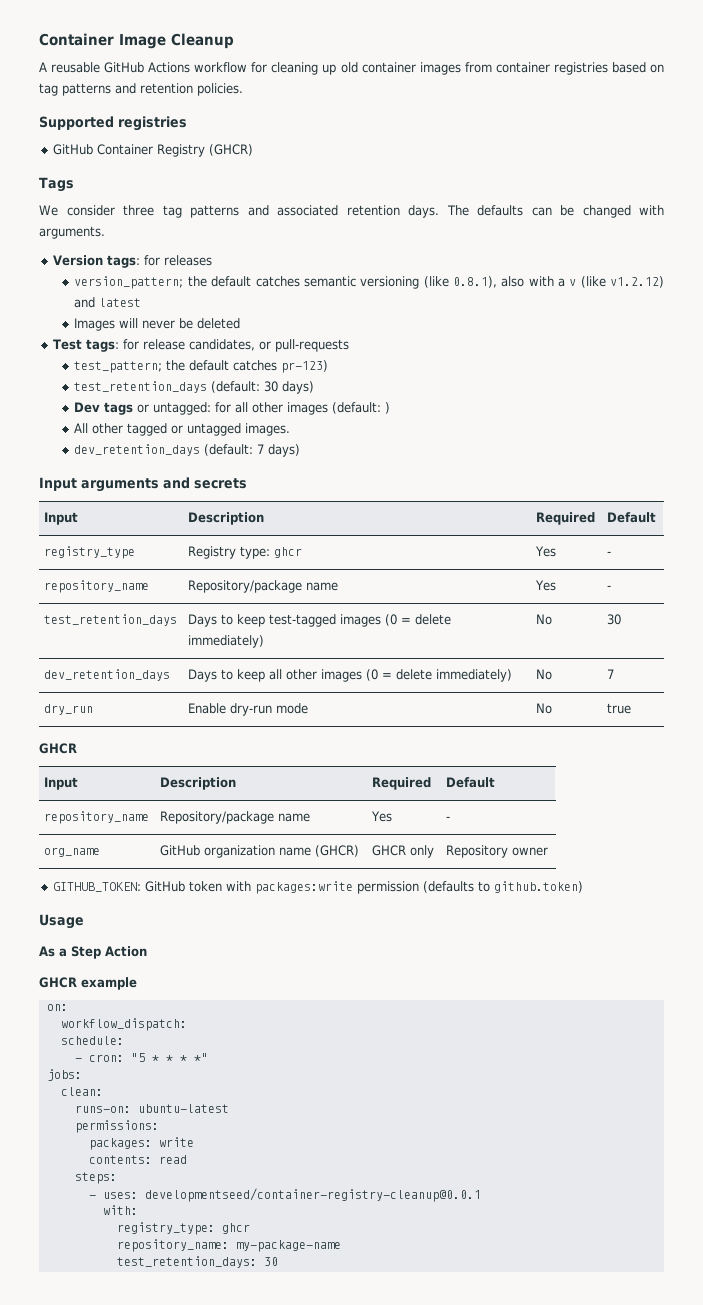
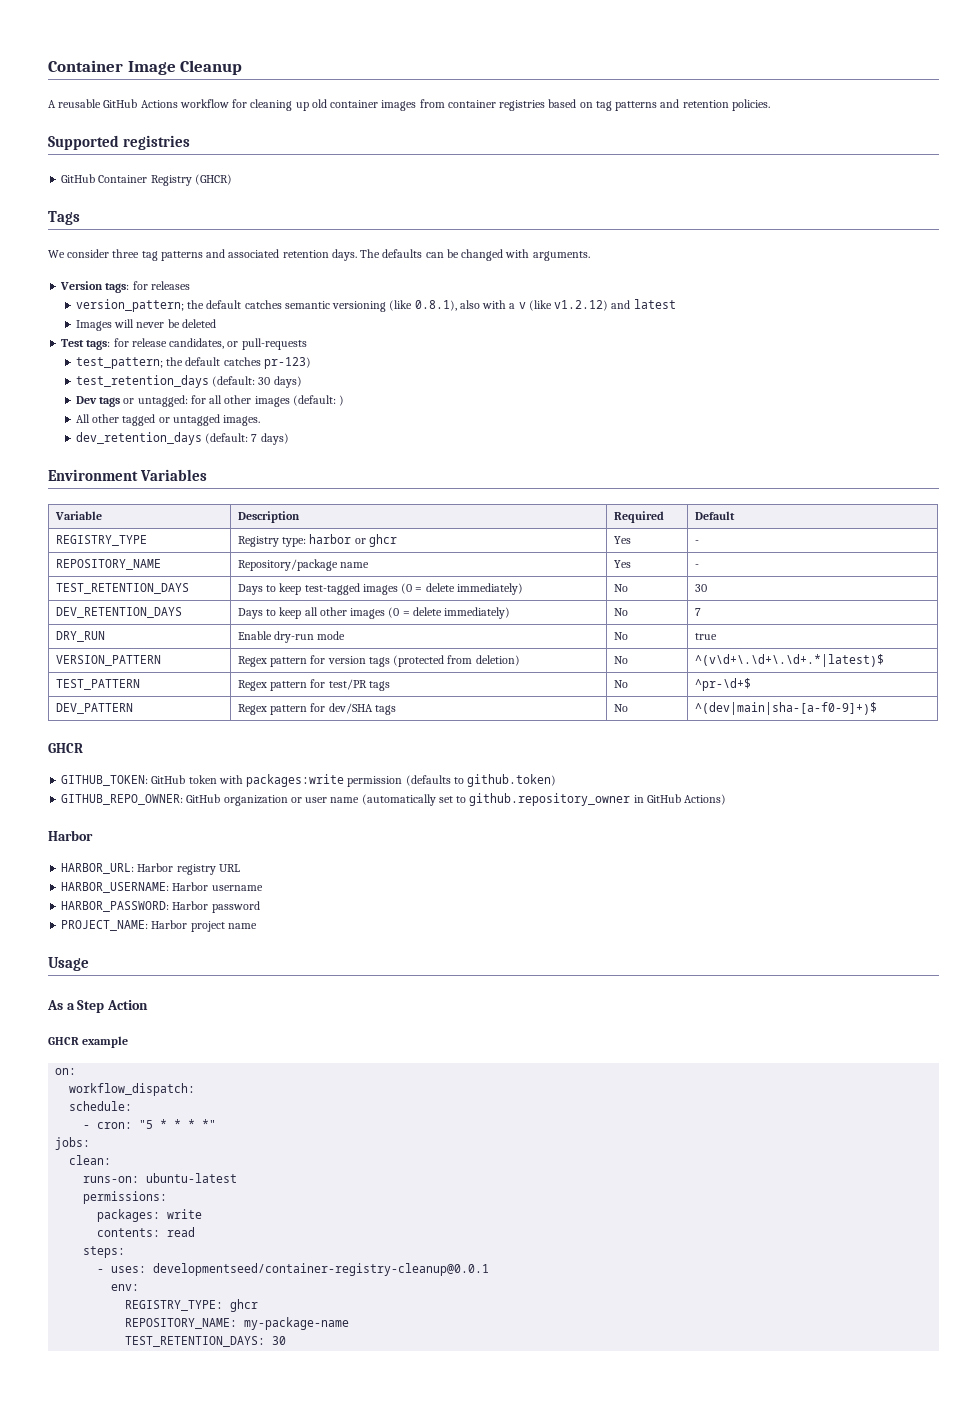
[39,477,247,492] [44,512,79,525] [188,512,265,525] [536,512,596,525] [607,512,657,523] [44,546,136,559] Input arguments and secrets // Input | Description | Required | Default // registry_type -> [48,469,208,481] [54,511,102,520] [237,511,300,523] [613,511,664,523] [694,511,735,520] [55,535,147,546] Environment Variables // Variable | Description | Required | Default // REGISTRY_TYPE
(271, 552) none -> [309,534,366,544] harbor or
[44,580,150,593] [188,580,339,593] [535,580,557,591] [607,585,612,590] [44,614,178,626] repository_name | Repository/package name | Yes | - // test_retention_days -> [55,559,161,570] [237,559,370,571] [613,560,631,568] [694,564,699,568] [55,583,189,594] REPOSITORY_NAME | Repository/package name | Yes | - // TEST_RETENTION_DAYS
[44,669,171,681] dev_retention_days -> [55,607,182,618] DEV_RETENTION_DAYS
[44,704,94,715] dry_run -> [55,631,105,642] DRY_RUN
[39,743,77,754] [44,777,79,790] [160,777,237,790] [372,777,432,790] [446,777,496,788] [44,811,150,824] [160,811,311,824] [371,811,393,822] [446,816,451,821] [44,847,101,857] [160,845,360,858] [372,845,435,858] [446,845,549,858] // GHCR // Input | Description | Required | Default // repository_name | Repository/package name | Yes | - // org_name | GitHub organization name (GHCR) | GHCR only | Repository owner -> [55,655,161,666] [237,655,520,667] [613,656,628,664] [694,654,884,667] [55,679,140,690] [237,679,390,691] [613,680,628,688] [694,678,751,691] [55,703,133,714] [237,703,396,715] [613,704,628,712] [694,702,877,715] [48,743,83,753] // VERSION_PATTERN | Regex pattern for version tags (protected from deletion) | No | ^(v\d+\.\d+\.\d+.*|latest)$ // TEST_PATTERN | Regex pattern for test/PR tags | No | ^pr-\d+$ // DEV_PATTERN | Regex pattern for dev/SHA tags | No | ^(dev|main|sha-[a-f0-9]+)$ // GHCR
(583, 887) none -> [61,793,727,806] [48,830,93,841] [61,863,240,875] [61,882,263,893] [61,901,260,913] [61,920,257,932] // GITHUB_REPO_OWNER: GitHub organization or user name (automatically set to github.repository_owner in GitHub Actions) // Harbor // HARBOR_URL: Harbor registry URL // HARBOR_USERNAME: Harbor username // HARBOR_PASSWORD: Harbor password // PROJECT_NAME: Harbor project name
[102,1205,138,1215] [116,1222,215,1235] with: // registry_type: -> [111,1284,140,1291] [125,1300,224,1311] env: // REGISTRY_TYPE:
[116,1239,229,1252] repository_name: -> [125,1318,238,1329] REPOSITORY_NAME:
[116,1256,257,1268] test_retention_days: -> [125,1336,266,1347] TEST_RETENTION_DAYS:

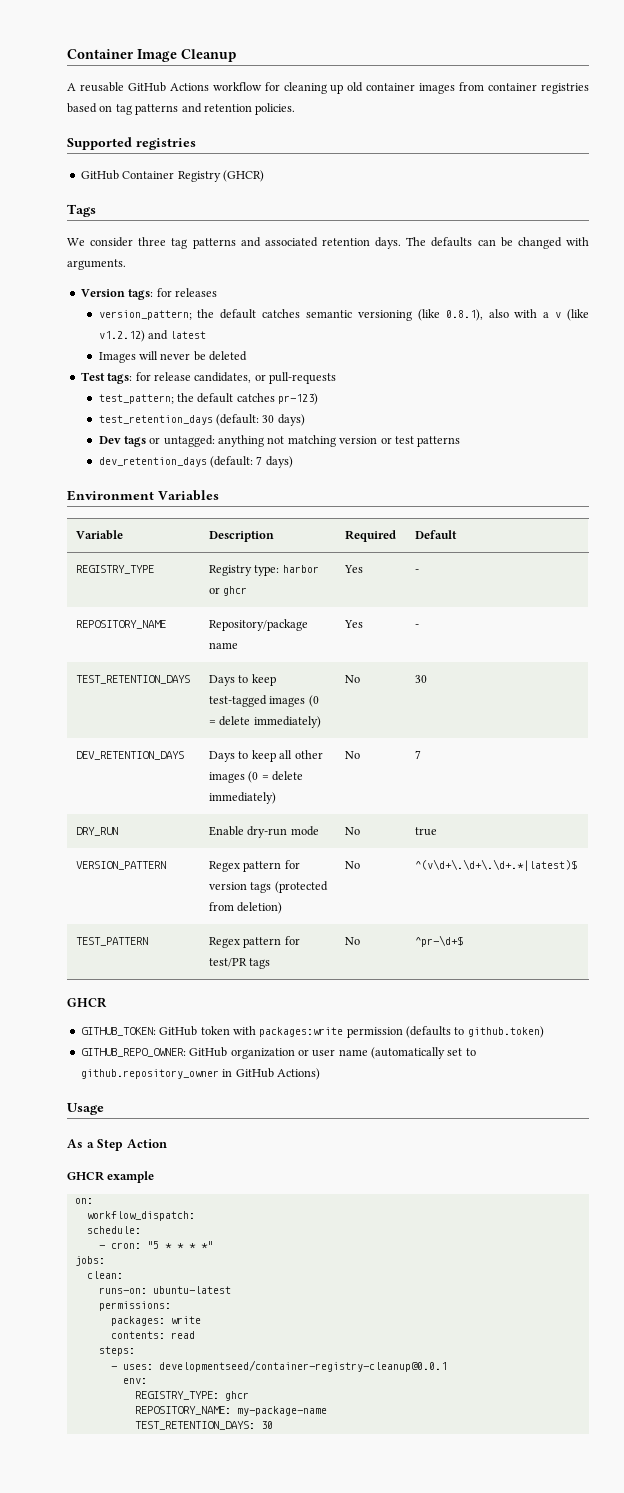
[190,395,345,407] [75,414,261,426] for all other images (default: ) // All other tagged or untagged images. -> [218,435,461,447] anything not matching version or test patterns
[55,703,133,714] [237,703,396,715] [613,704,628,712] [694,702,877,715] // DEV_PATTERN | Regex pattern for dev/SHA tags | No | ^(dev|main|sha-[a-f0-9]+)$ -> (464, 941) none
[48,830,93,841] [61,863,240,875] [61,882,263,893] [61,901,260,913] [61,920,257,932] // Harbor // HARBOR_URL: Harbor registry URL // HARBOR_USERNAME: Harbor username // HARBOR_PASSWORD: Harbor password // PROJECT_NAME: Harbor project name -> (320, 1074) none

